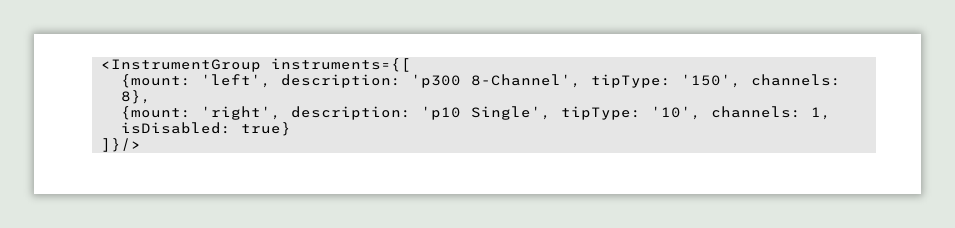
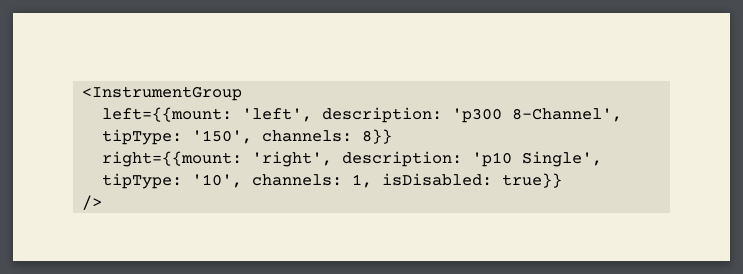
[270,58,411,72] [120,74,191,88] instruments={[ // {mount: -> [101,107,232,122] // left={{mount:
[120,90,151,104] [120,106,191,120] 8}, // {mount: -> [361,129,392,144] [101,151,242,167] 8}} // right={{mount:
[240,122,291,136] [100,138,141,152] true} // ]}/> -> [501,173,562,188] [81,195,102,210] true}} // />

